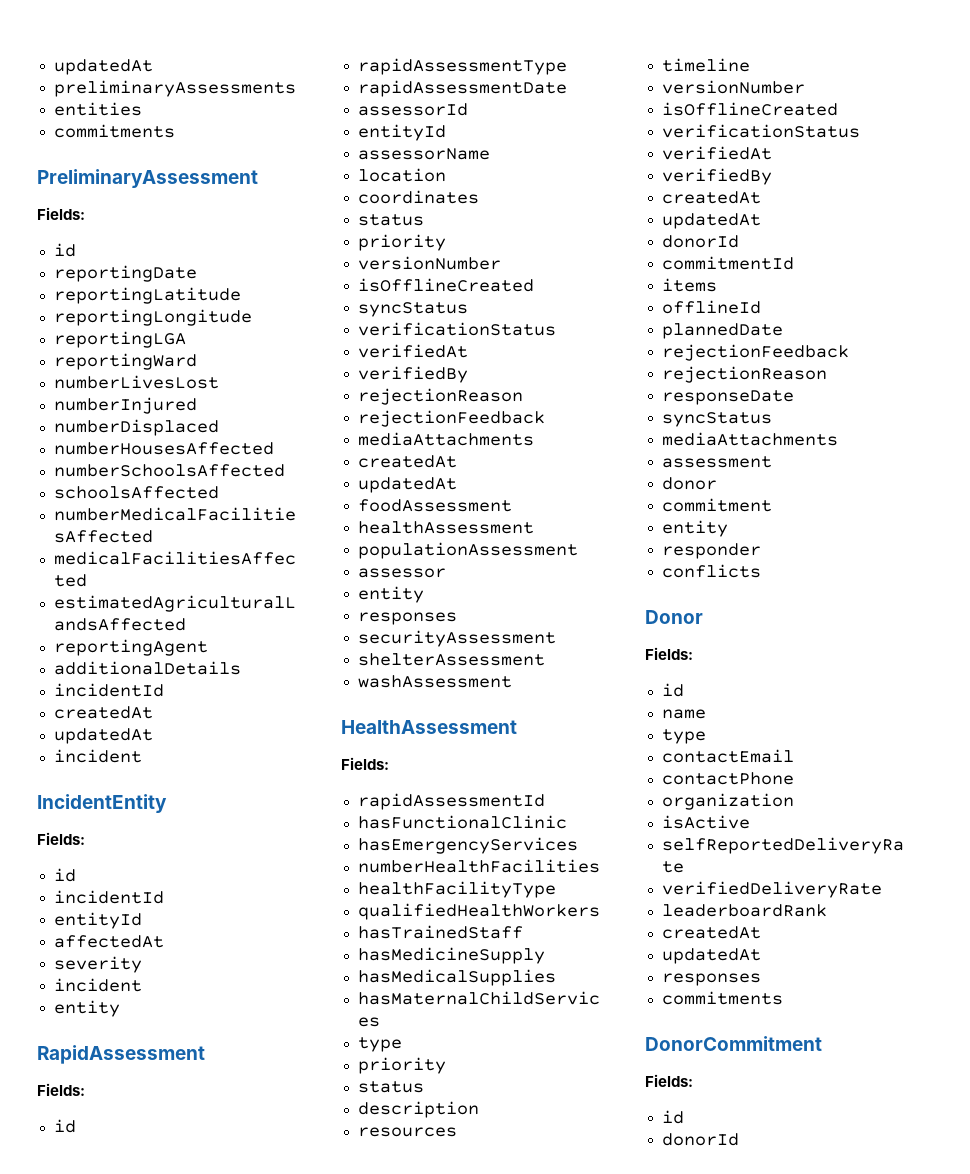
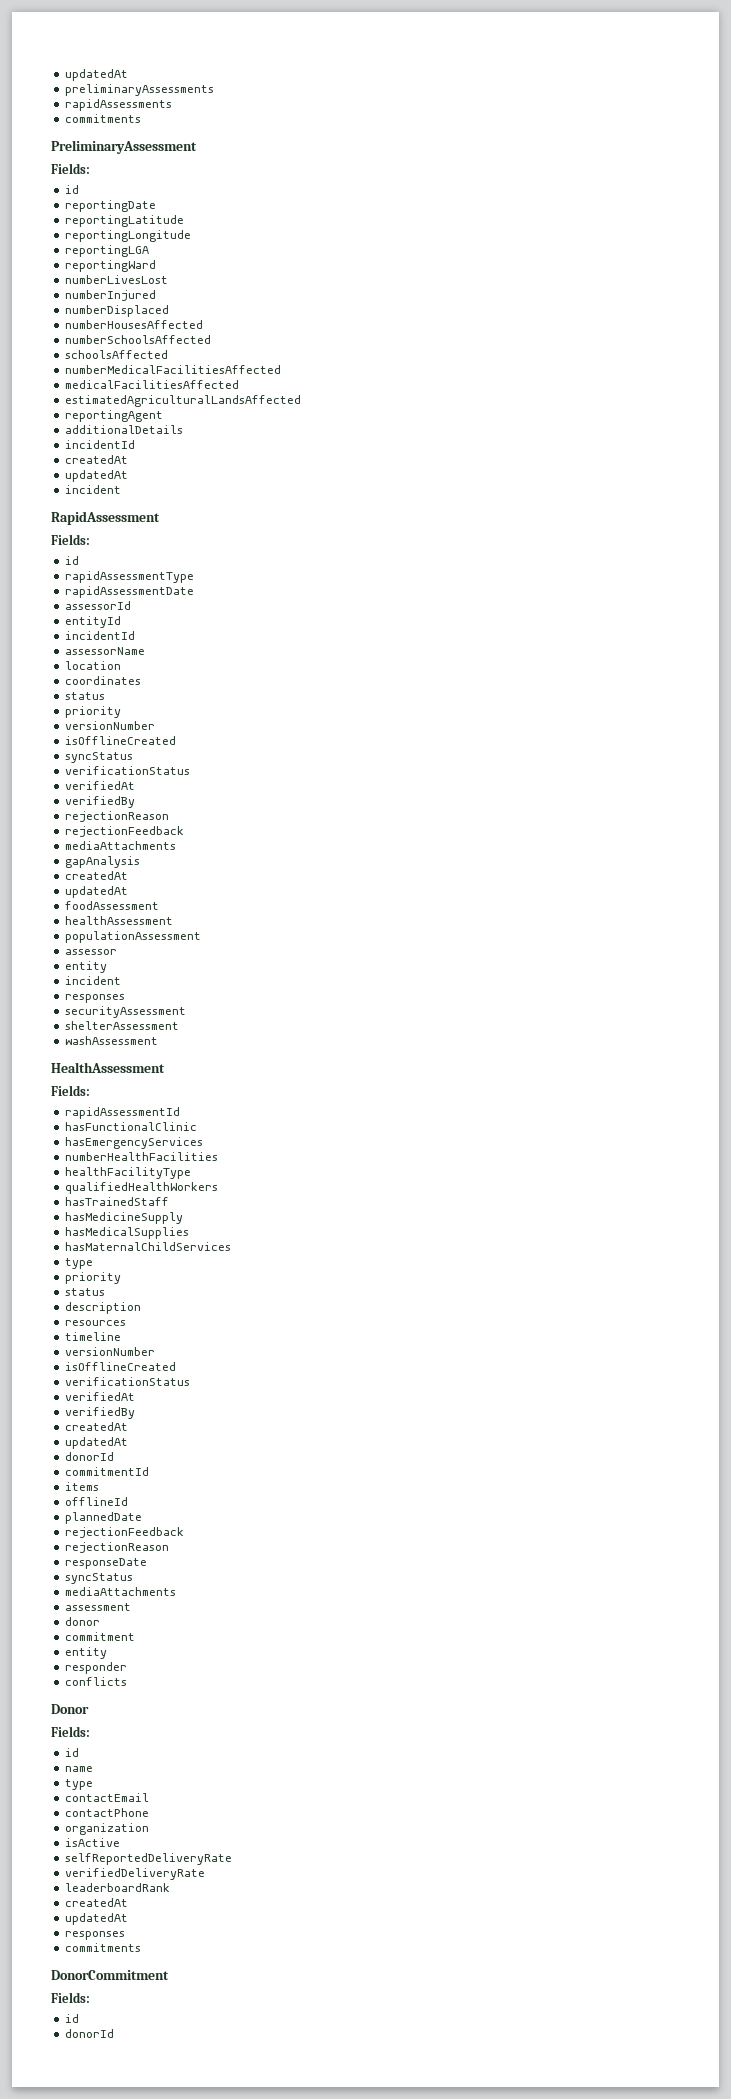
[53,102,142,116] entities -> [64,99,172,111] rapidAssessments
[37,794,167,813] [37,832,85,845] [53,868,76,882] [53,890,164,904] [53,912,142,929] [53,935,164,948] [53,956,142,973] [53,978,142,992] [53,1000,120,1017] // IncidentEntity // Fields: // id // incidentId // entityId // affectedAt // severity // incident // entity -> (121, 489) none
(446, 132) none -> [64,631,135,640] // incidentId
(534, 439) none -> [64,856,140,868] // gapAnalysis
(424, 594) none -> [64,976,121,985] // incident

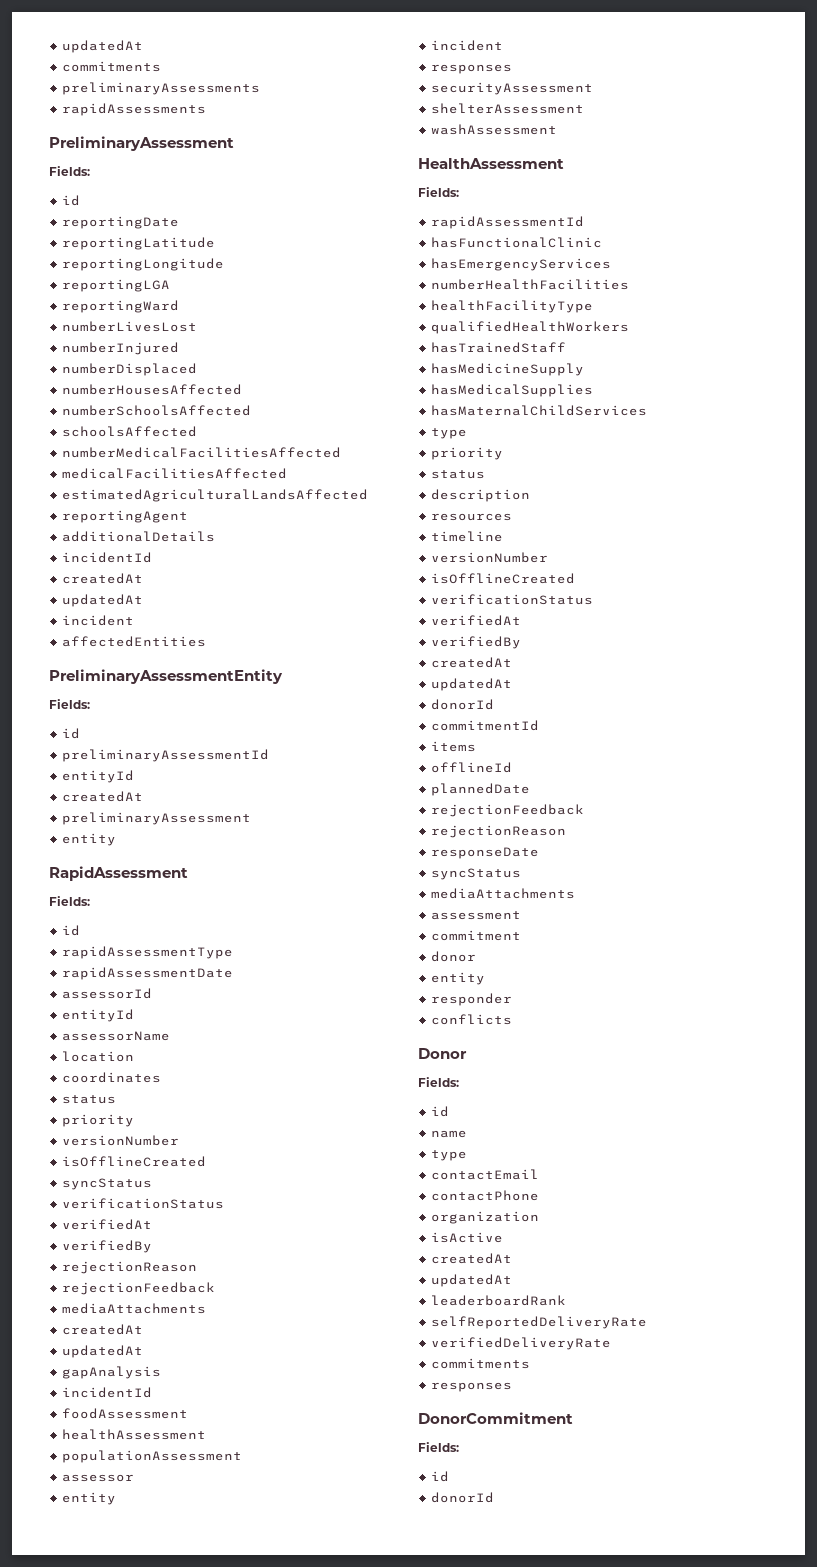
[64,69,128,81] updatedAt -> [62,40,144,53] [62,61,162,72] updatedAt // commitments
[64,114,141,123] // commitments -> (207, 109) none
(121, 489) none -> [62,636,207,647] [49,669,283,684] [49,699,90,709] [62,728,81,739] [62,749,270,762] [62,770,135,783] [62,791,144,802] [62,812,252,825] [62,833,117,846] // affectedEntities // PreliminaryAssessmentEntity // Fields: // id // preliminaryAssessmentId // entityId // createdAt // preliminaryAssessment // entity
[64,631,135,640] // incidentId -> (135, 1015) none
[64,856,140,868] [64,871,128,880] [64,886,128,898] // gapAnalysis // createdAt // updatedAt -> [62,1324,144,1335] [62,1345,144,1358] [62,1366,162,1379] [62,1387,153,1398] // createdAt // updatedAt // gapAnalysis // incidentId
(131, 1607) none -> [431,930,522,941] // commitment
[64,1632,135,1641] // commitment -> (477, 956) none
(120, 1842) none -> [431,1253,513,1264] [431,1274,513,1287] [431,1295,567,1306] // createdAt // updatedAt // leaderboardRank
[64,1883,170,1892] [64,1898,128,1907] [64,1913,128,1925] [64,1931,125,1940] [64,1943,141,1952] leaderboardRank // createdAt // updatedAt // responses // commitments -> [431,1358,531,1369] [431,1382,513,1392] commitments // responses

